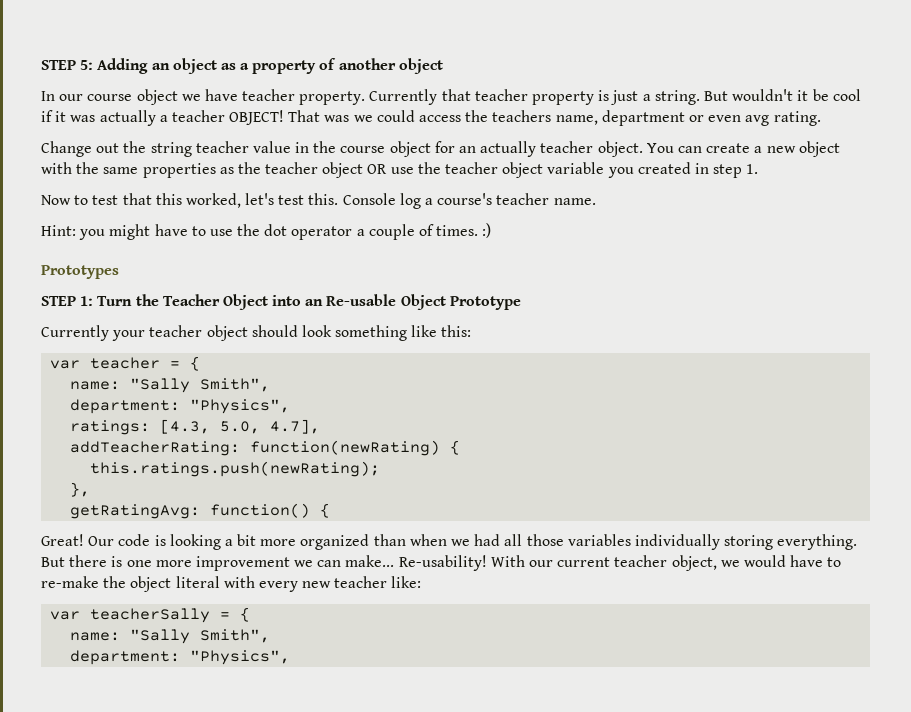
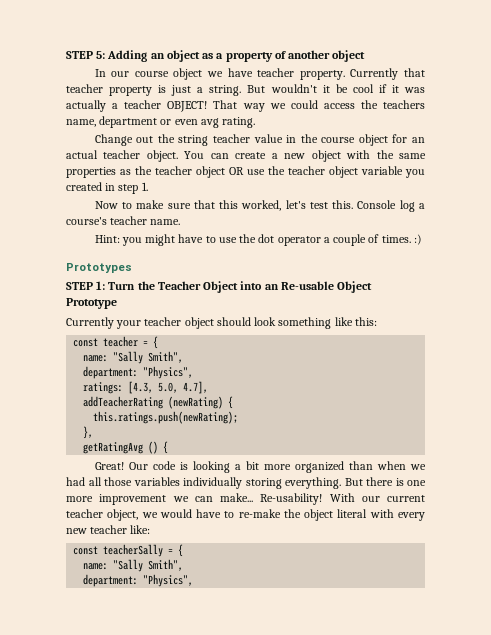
[324,115,350,122] was -> [242,103,265,112] way
[480,141,537,157] actually -> [66,150,98,159] actual
[92,195,119,205] test -> [136,200,191,209] make sure
[50,360,81,369] var -> [73,338,99,347] const
[70,440,441,456] addTeacherRating: function(newRating) -> [83,396,224,409] addTeacherRating (newRating)
[70,503,311,519] getRatingAvg: function() -> [83,441,159,454] getRatingAvg ()
[50,611,81,620] var -> [73,546,99,555] const

